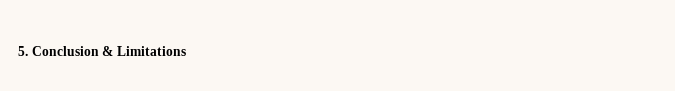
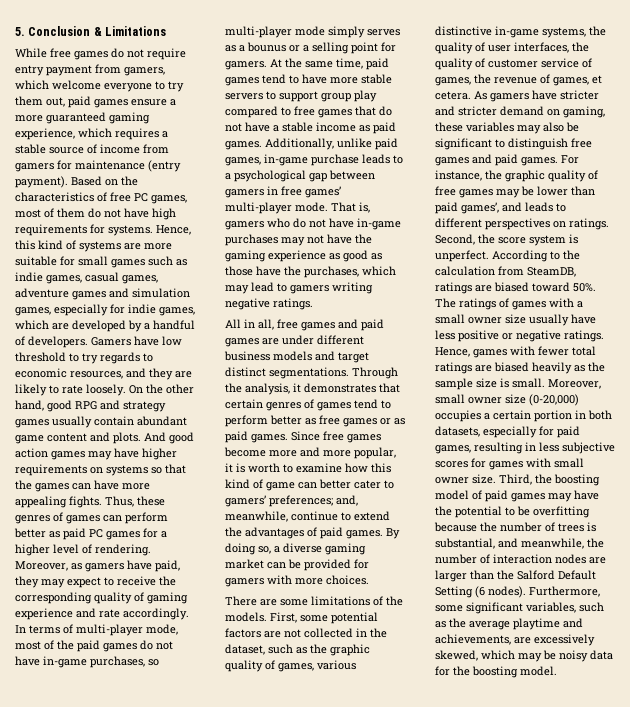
(186, 51) none -> [15,48,186,60] [15,64,165,76] [15,80,184,92] [15,96,176,108] [15,112,150,124] [15,128,168,140] [15,144,169,154] [15,160,181,172] [15,176,138,188] [15,192,187,204] [15,208,176,220] [15,224,191,236] [15,240,172,252] [15,256,187,268] [15,272,158,284] [15,288,190,300] [15,304,195,316] [15,320,195,332] [15,336,182,348] [15,352,153,364] [15,368,192,380] [15,384,194,396] [15,400,166,412] [15,416,187,428] [15,432,194,444] [15,448,177,460] [15,464,186,476] [15,480,150,492] [15,496,165,508] [15,512,168,524] [14,528,167,540] [15,544,151,556] [15,560,180,572] [15,576,176,588] [15,592,188,604] [15,608,189,620] [15,624,178,636] [15,640,173,652] [15,656,159,668] [225,26,400,38] [225,42,396,54] [225,58,389,70] [225,74,392,86] [225,90,377,102] [225,106,392,118] [225,122,396,134] [225,138,398,150] [225,154,403,166] [225,170,375,182] [225,186,341,198] [225,202,370,214] [225,218,401,230] [225,234,372,246] [225,250,382,262] [225,266,396,278] [225,282,373,294] [225,298,313,310] [225,319,384,331] [225,335,364,347] [224,351,369,363] [225,367,398,379] [225,383,400,395] [225,399,391,411] [225,415,405,427] [225,431,381,443] [224,447,396,459] [225,463,391,473] [225,479,394,491] [225,495,358,507] [225,511,390,522] [225,527,400,539] [225,543,366,555] [225,559,369,571] [225,575,369,587] [225,596,403,606] [225,612,378,624] [225,628,387,638] [225,644,370,656] [225,660,356,672] [435,26,606,38] [435,42,589,54] [435,58,592,70] [435,74,602,86] [435,90,599,102] [435,106,605,118] [435,122,579,134] [435,138,592,150] [435,154,579,166] [435,170,598,182] [435,186,595,198] [435,202,566,214] [435,218,609,230] [435,234,578,246] [435,250,580,262] [435,266,576,277] [435,282,596,294] [435,298,583,310] [435,314,596,326] [435,330,604,342] [435,346,596,358] [435,362,605,374] [435,378,601,390] [435,394,579,406] [435,410,612,422] [435,426,580,438] [435,442,615,454] [435,458,584,470] [435,474,600,486] [435,490,599,502] [435,506,590,518] [434,522,596,532] [435,538,604,549] [435,554,606,564] [435,570,596,582] [435,586,600,598] [435,602,604,614] [435,618,583,630] [435,634,595,646] [435,650,613,662] [435,666,557,678] // While free games do not require entry payment from gamers, which welcome everyone to try them out, paid games ensure a more guaranteed gaming experience, which requires a stable source of income from gamers for maintenance (entry payment). Based on the characteristics of free PC games, most of them do not have high requirements for systems. Hence, this kind of systems are more suitable for small games such as indie games, casual games, adventure games and simulation games, especially for indie games, which are developed by a handful of developers. Gamers have low threshold to try regards to economic resources, and they are likely to rate loosely. On the other hand, good RPG and strategy games usually contain abundant game content and plots. And good action games may have higher requirements on systems so that the games can have more appealing fights. Thus, these genres of games can perform better as paid PC games for a higher level of rendering. Moreover, as gamers have paid, they may expect to receive the corresponding quality of gaming experience and rate accordingly. In terms of multi-player mode, most of the paid games do not have in-game purchases, so multi-player mode simply serves as a bounus or a selling point for gamers. At the same time, paid games tend to have more stable servers to support group play compared to free games that do not have a stable income as paid games. Additionally, unlike paid games, in-game purchase leads to a psychological gap between gamers in free games’ multi-player mode. That is, gamers who do not have in-game purchases may not have the gaming experience as good as those have the purchases, which may lead to gamers writing negative ratings. // All in all, free games and paid games are under different business models and target distinct segmentations. Through the analysis, it demonstrates that certain genres of games tend to perform better as free games or as paid games. Since free games become more and more popular, it is worth to examine how this kind of game can better cater to gamers’ preferences; and, meanwhile, continue to extend the advantages of paid games. By doing so, a diverse gaming market can be provided for gamers with more choices. // There are some limitations of the models. First, some potential factors are not collected in the dataset, such as the graphic quality of games, various distinctive in-game systems, the quality of user interfaces, the quality of customer service of games, the revenue of games, et cetera. As gamers have stricter and stricter demand on gaming, these variables may also be significant to distinguish free games and paid games. For instance, the graphic quality of free games may be lower than paid games’, and leads to different perspectives on ratings. Second, the score system is unperfect. According to the calculation from SteamDB, ratings are biased toward 50%. The ratings of games with a small owner size usually have less positive or negative ratings. Hence, games with fewer total ratings are biased heavily as the sample size is small. Moreover, small owner size (0-20,000) occupies a certain portion in both datasets, especially for paid games, resulting in less subjective scores for games with small owner size. Third, the boosting model of paid games may have the potential to be overfitting because the number of trees is substantial, and meanwhile, the number of interaction nodes are larger than the Salford Default Setting (6 nodes). Furthermore, some significant variables, such as the average playtime and achievements, are excessively skewed, which may be noisy data for the boosting model.

